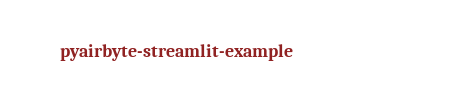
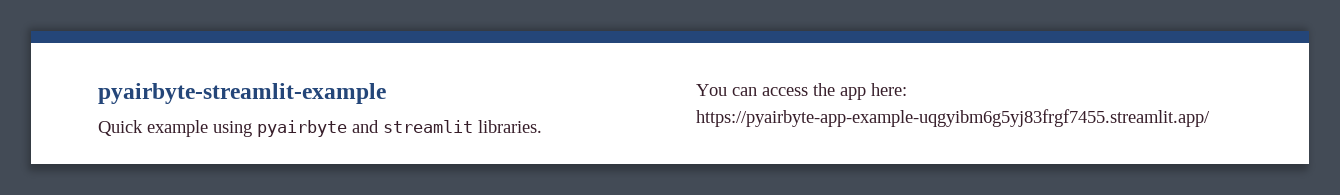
(293, 52) none -> [98,120,542,137] [696,83,907,100] [696,109,1210,127] // Quick example using pyairbyte and streamlit libraries. // You can access the app here: https://pyairbyte-app-example-uqgyibm6g5yj83frgf7455.streamlit.app/

